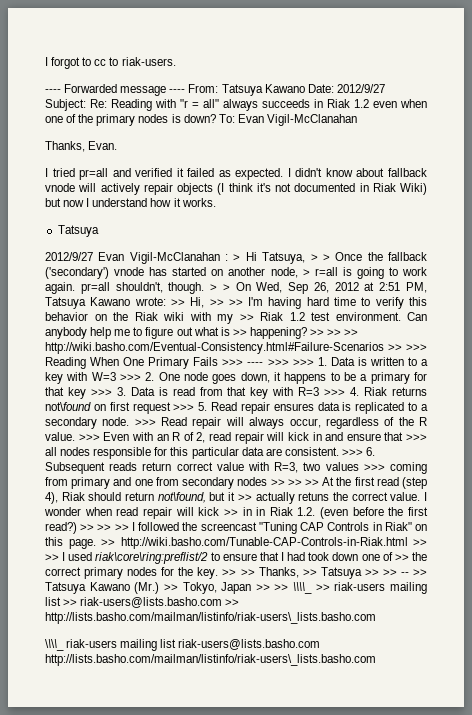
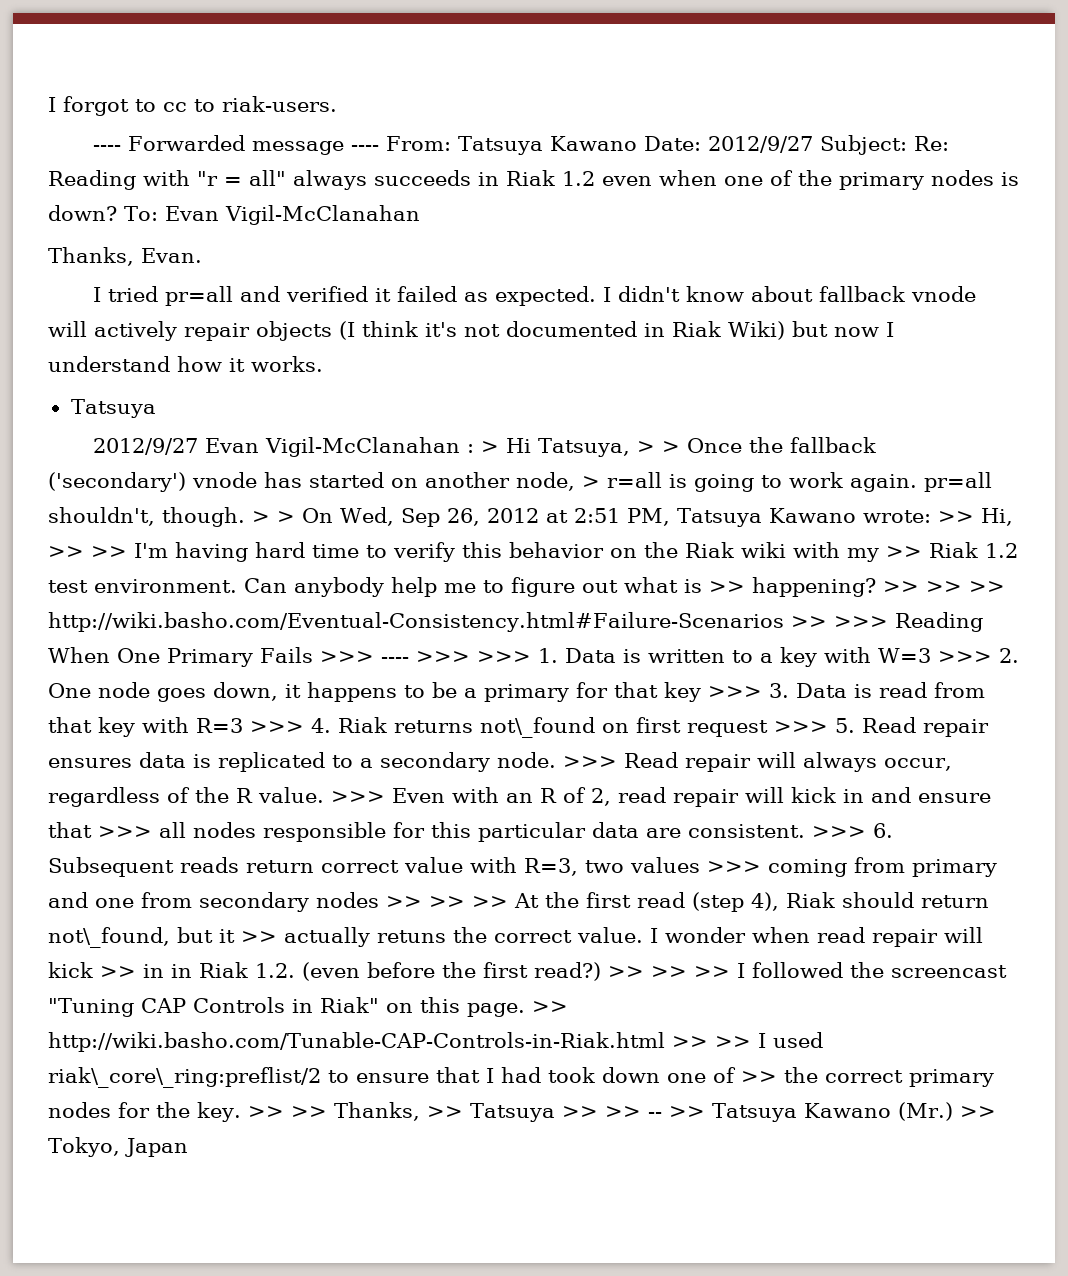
[45,402,91,411] not\found -> [480,717,595,738] not\_found
[157,492,206,503] not\found, -> [48,927,170,948] not\_found,
[95,552,209,564] riak\core\ring:preflist/2 -> [48,1067,321,1088] riak\_core\_ring:preflist/2
[255,582,427,594] [45,597,240,608] [45,612,376,624] [45,639,321,651] [45,654,376,666] >> >> \\\\_ >> riak-users mailing list >> riak-users@lists.basho.com >> http://lists.basho.com/mailman/listinfo/riak-users\_lists.basho.com // \\\\_ riak-users mailing list riak-users@lists.basho.com http://lists.basho.com/mailman/listinfo/riak-users\_lists.basho.com -> (188, 1147) none

